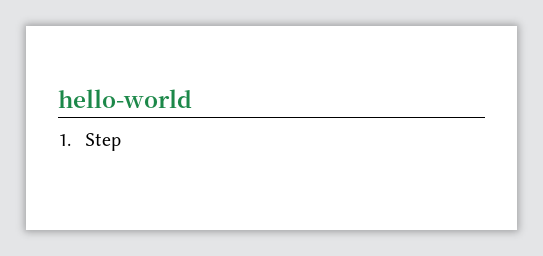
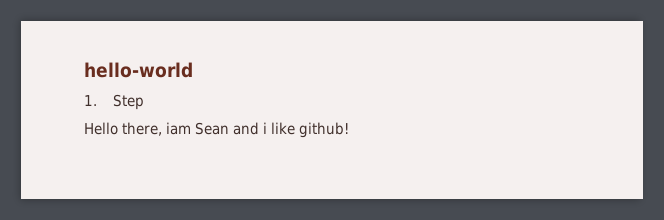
(121, 142) none -> [84,122,350,138] // Hello there, iam Sean and i like github!

